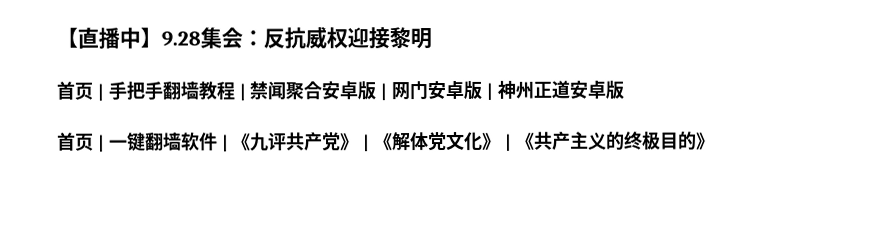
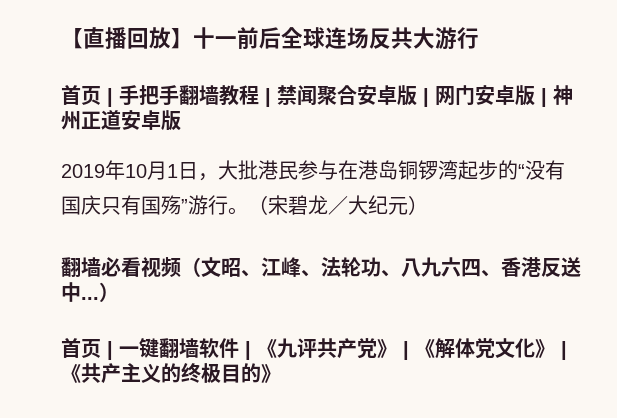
[119,26,432,50] 中】9.28集会：反抗威权迎接黎明 -> [127,27,479,50] 回放】十一前后全球连场反共大游行
(624, 90) none -> [61,160,565,181] [61,195,428,215] [61,257,581,277] [61,282,119,302] // 2019年10月1日，大批港民参与在港岛铜锣湾起步的“没有国庆只有国殇”游行。（宋碧龙／大纪元） // 翻墙必看视频（文昭、江峰、法轮功、八九六四、香港反送中...）

